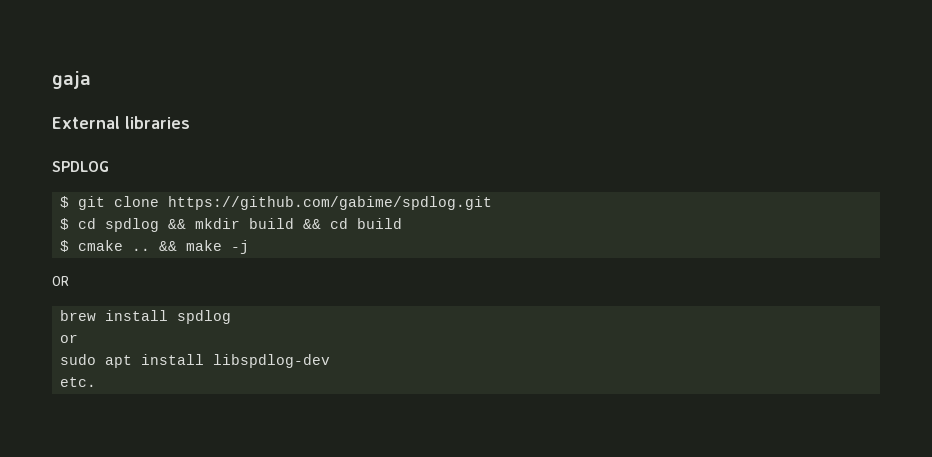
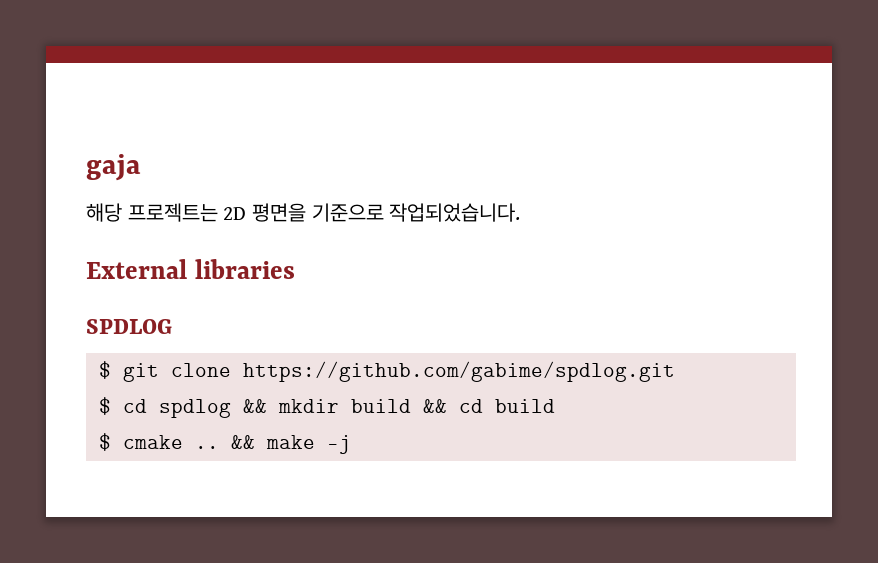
(91, 80) none -> [86,203,521,222] // 해당 프로젝트는 2D 평면을 기준으로 작업되었습니다.
[52,276,69,286] [60,310,232,324] [60,334,79,343] [60,354,331,368] [60,377,97,387] // OR // brew install spdlog // or // sudo apt install libspdlog-dev // etc. -> (351, 444) none

